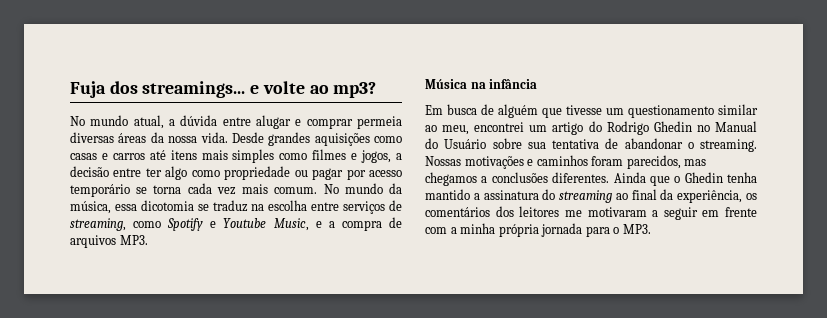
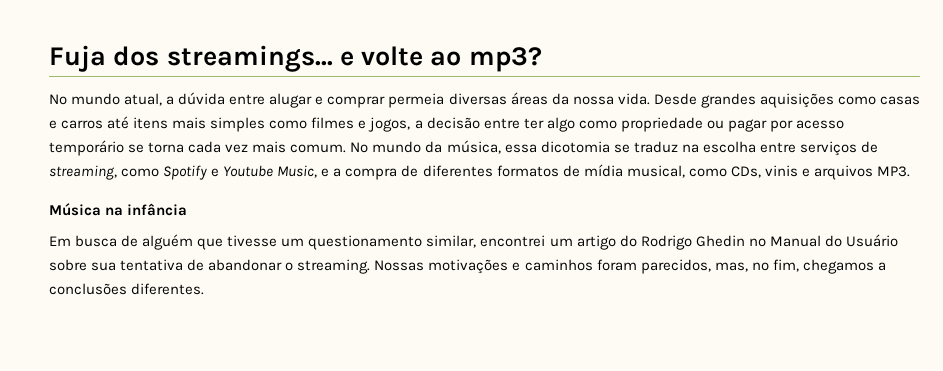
(402, 222) none -> [422,164,810,178] diferentes formatos de mídia musical, como CDs, vinis e
[718,104,758,115] [425,125,470,135] similar ao meu, -> [426,235,477,248] similar,
[684,159,707,166] mas -> [714,259,799,272] mas, no fim,
[613,172,757,186] [425,189,757,203] [425,206,757,220] [425,223,651,237] Ainda que o Ghedin tenha mantido a assinatura do streaming ao final da experiência, os comentários dos leitores me motivaram a seguir em frente com a minha própria jornada para o MP3. -> (205, 289) none

